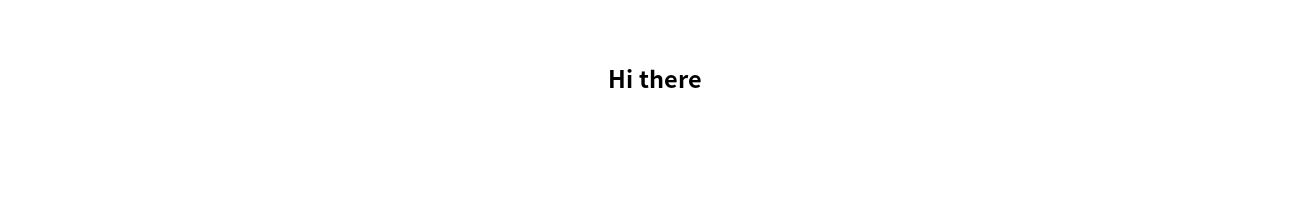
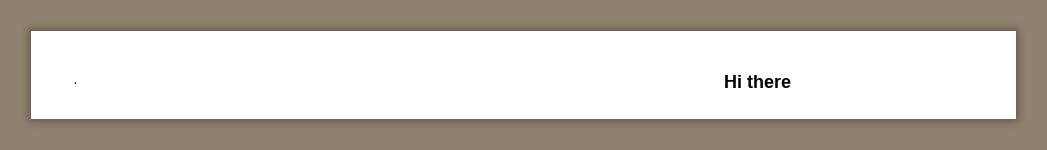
(607, 78) none -> [74,82,77,84] . //

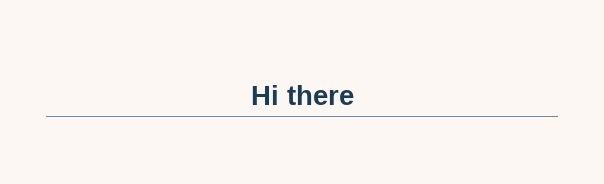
[74,82,77,84] . // -> (250, 95) none

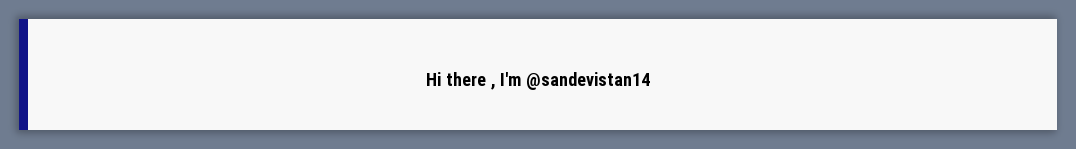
(354, 95) none -> [490,72,651,90] , I'm @sandevistan14

